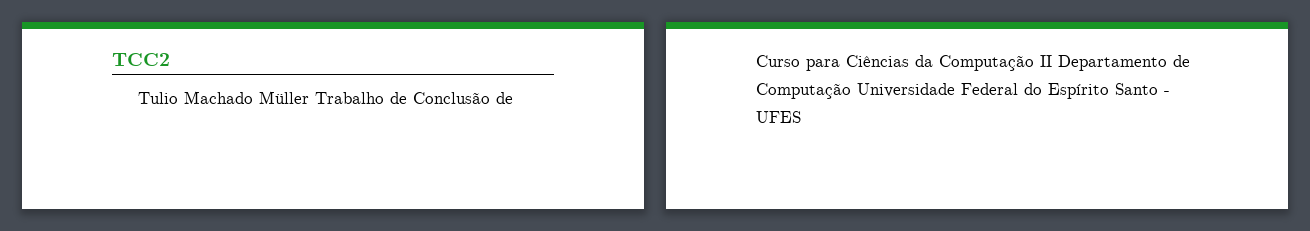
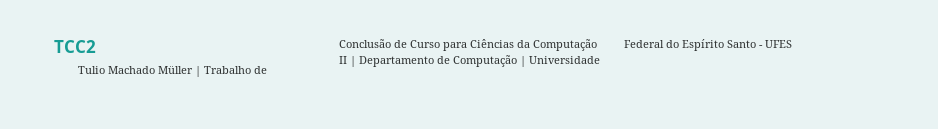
(309, 97) none -> [195,66,202,77] |
(1052, 61) none -> [350,56,356,67] |
(851, 91) none -> [520,56,526,67] |

